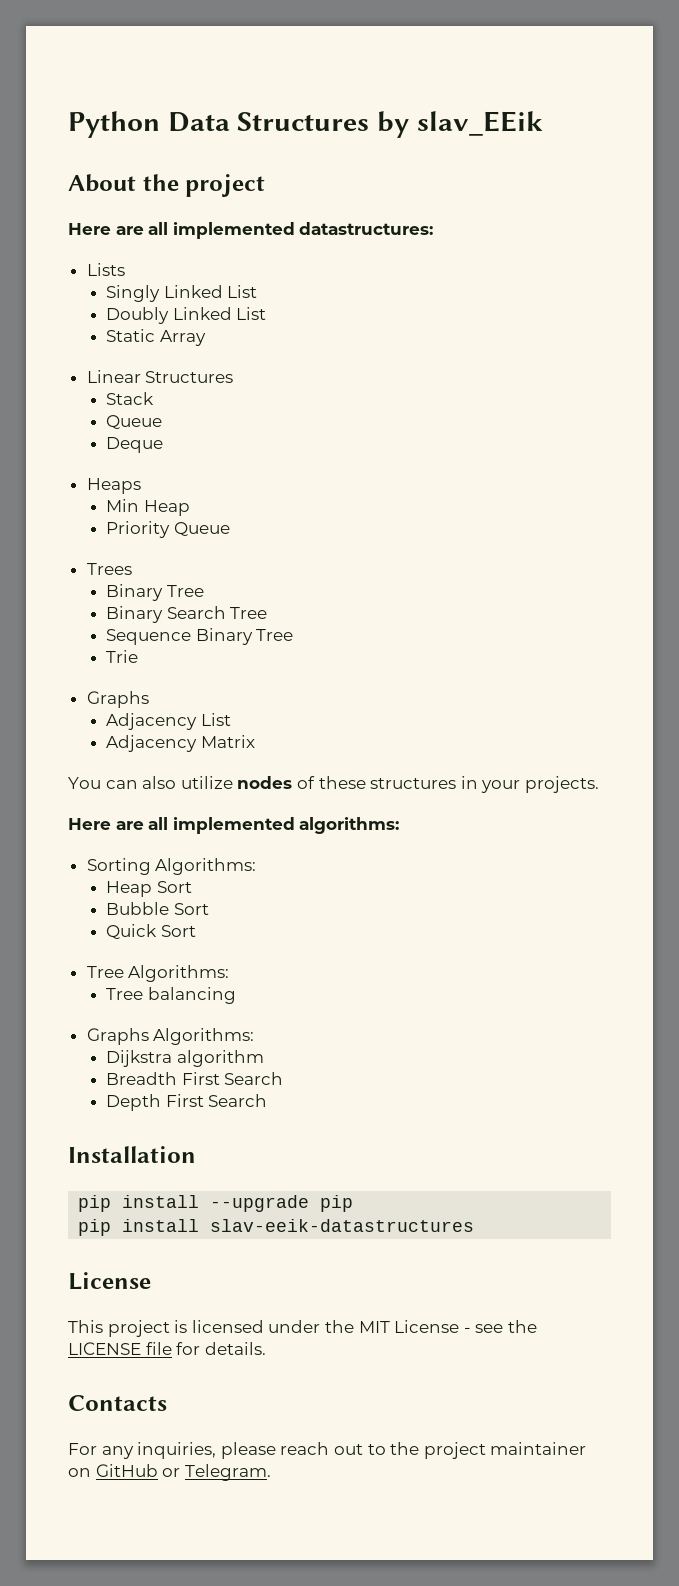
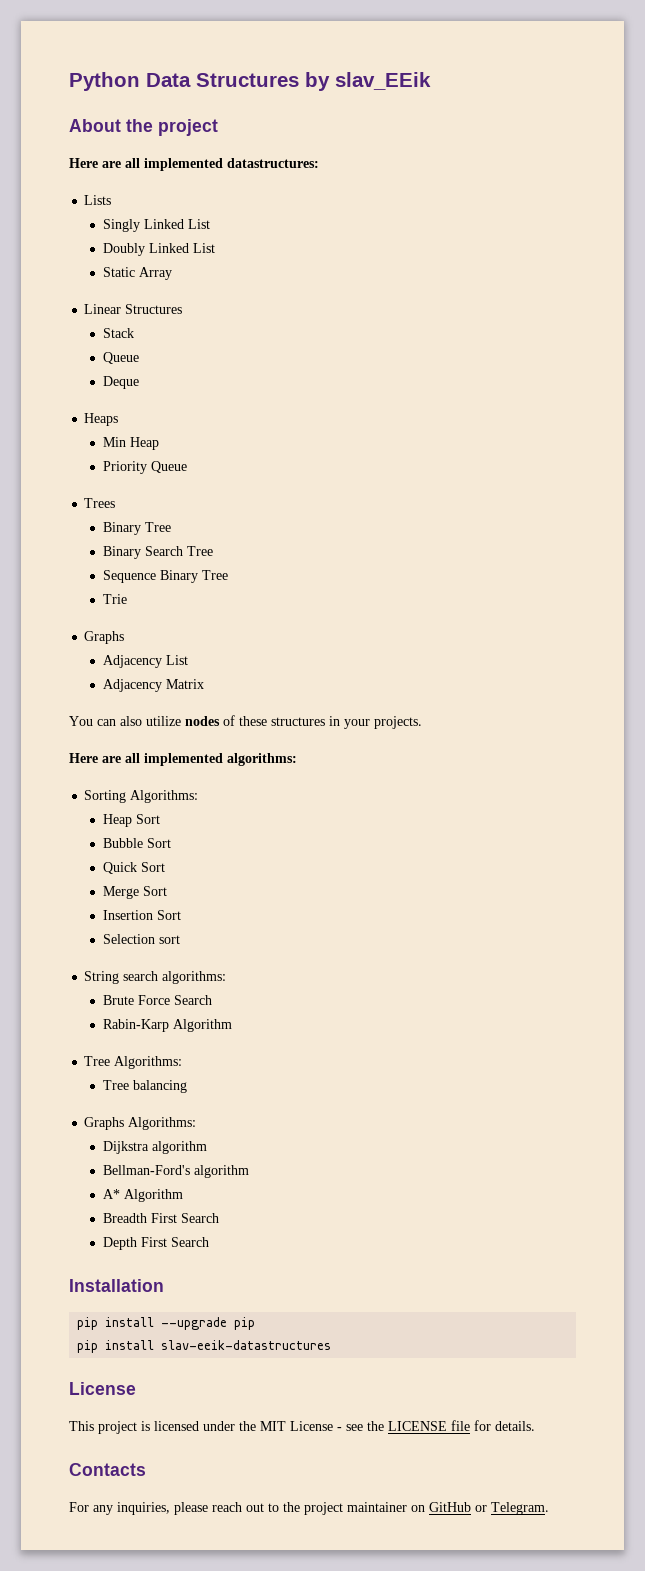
(196, 931) none -> [102,886,167,899] [102,910,181,920] [102,934,180,944] [84,971,227,984] [102,995,212,1005] [102,1019,232,1032] // Merge Sort // Insertion Sort // Selection sort // String search algorithms: // Brute Force Search // Rabin-Karp Algorithm
(264, 1058) none -> [102,1165,249,1178] [102,1189,183,1202] // Bellman-Ford's algorithm // A* Algorithm

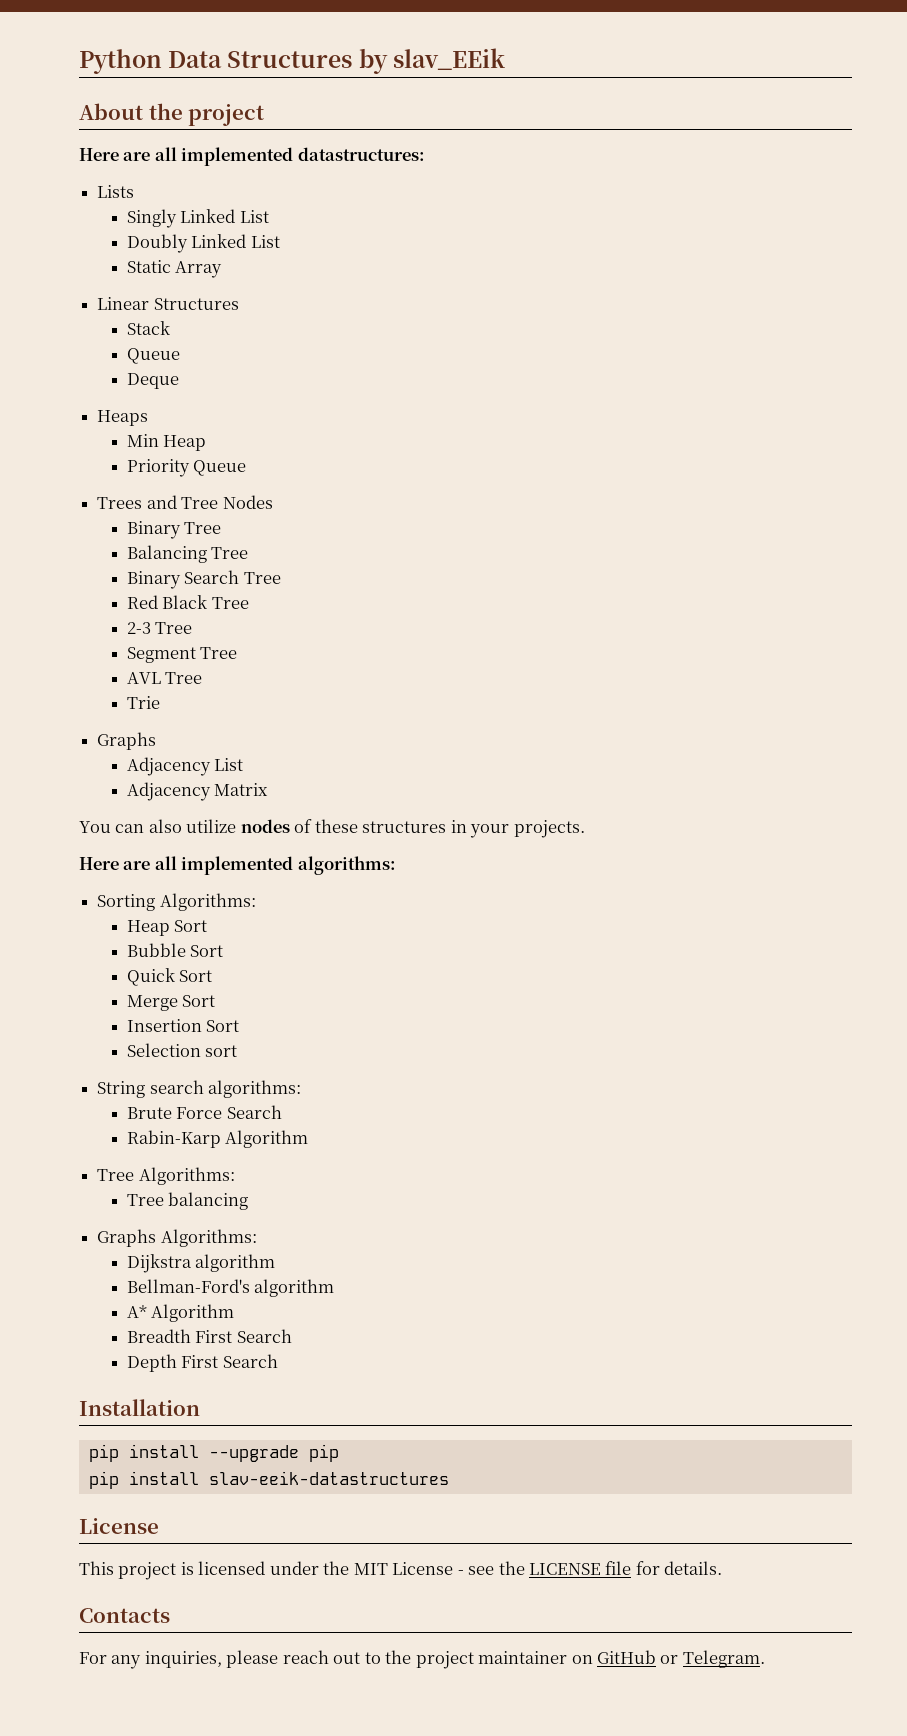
[102,522,171,535] // Binary Tree -> [146,495,273,509] [126,521,222,539] [126,545,249,563] and Tree Nodes // Binary Tree // Balancing Tree
[102,570,198,583] Sequence Binary -> [126,595,249,609] [126,622,193,634] [126,647,238,663] [126,672,161,684] Red Black Tree // 2-3 Tree // Segment Tree // AVL

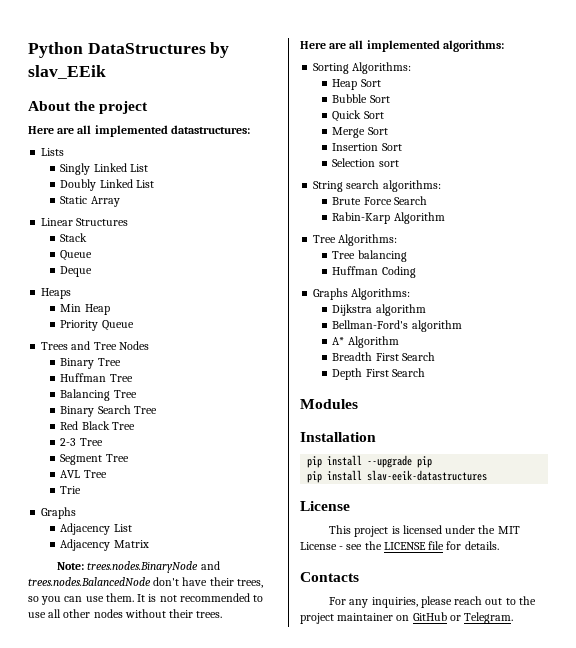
[168,51,353,68] Data Structures -> [87,43,206,54] DataStructures
(222, 528) none -> [60,373,133,382] // Huffman Tree
[79,819,585,838] You can also utilize nodes of these structures in your projects. -> [57,561,220,573] [28,577,263,588] [28,593,264,605] [28,609,223,618] Note: trees.nodes.BinaryNode and trees.nodes.BalancedNode don't have their trees, so you can use them. It is not recommended to use all other nodes without their trees.
(249, 1201) none -> [332,266,416,278] // Huffman Coding
(278, 1361) none -> [300,399,358,409] // Modules

